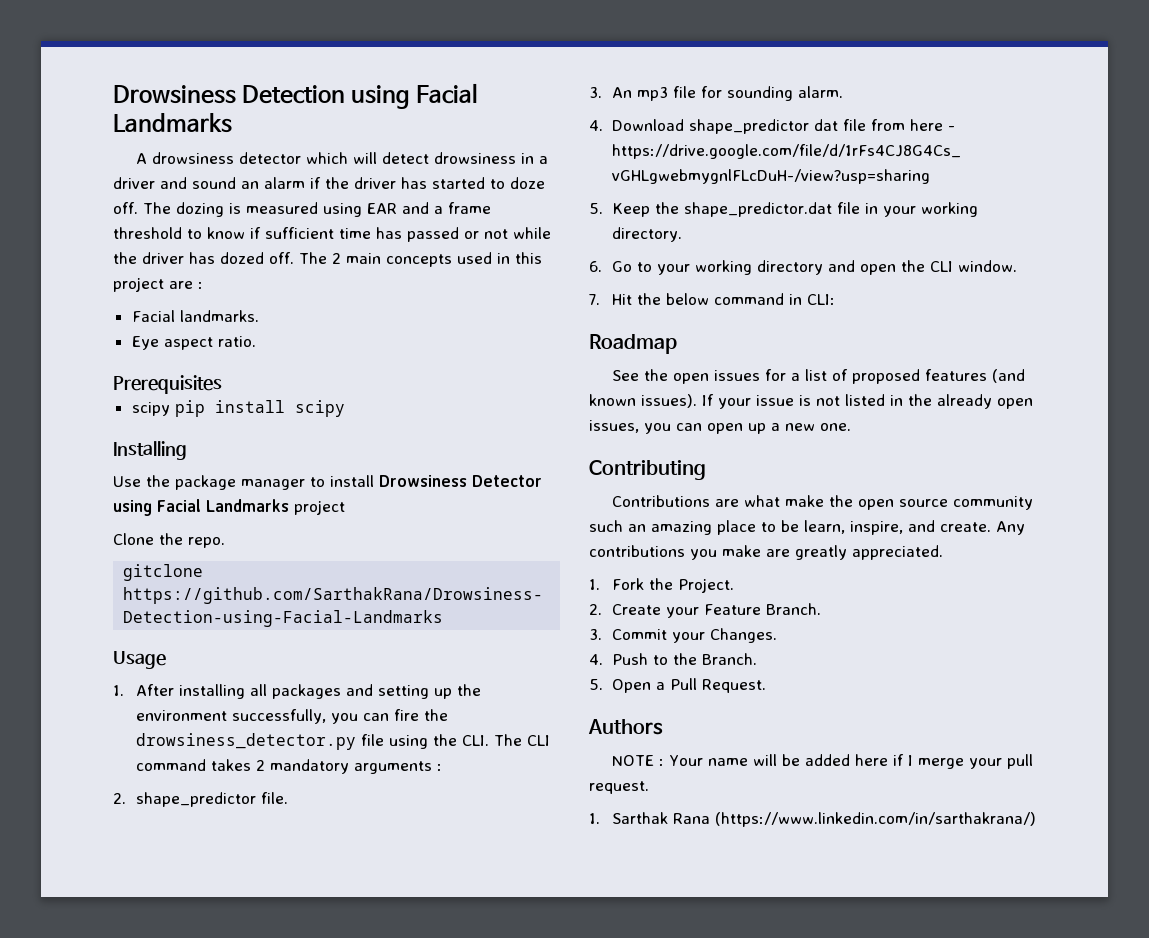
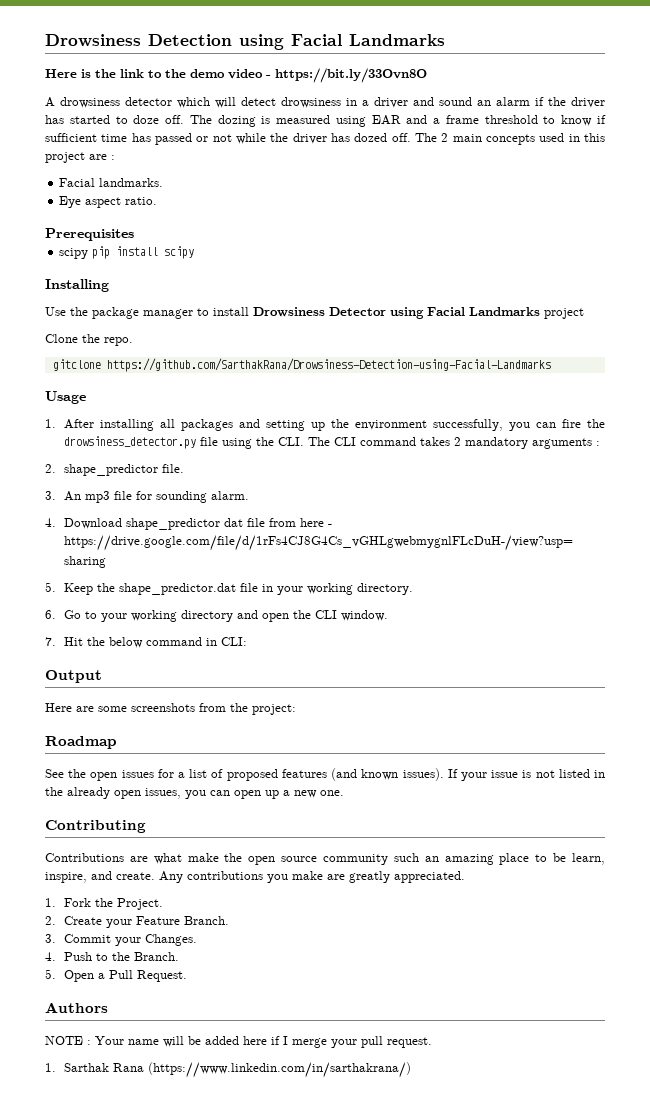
(232, 123) none -> [45,68,427,83] // Here is the link to the demo video - https://bit.ly/33Ovn8O
(835, 299) none -> [45,670,102,683] [45,703,296,715] // Output // Here are some screenshots from the project:

